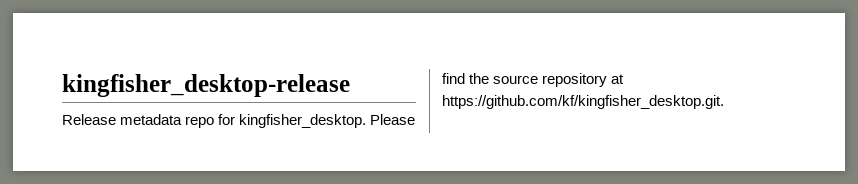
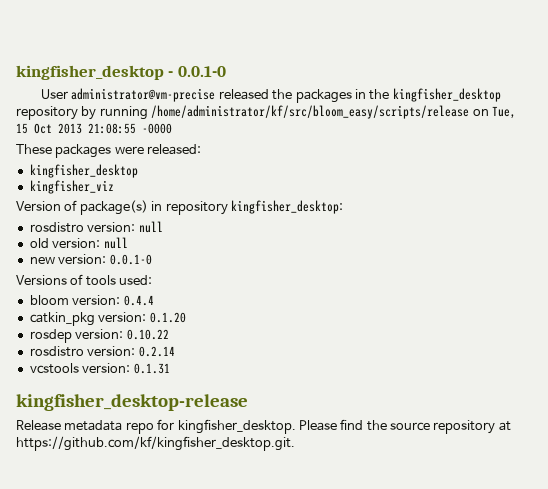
(62, 85) none -> [16,65,226,80] [41,88,501,103] [16,105,516,120] [16,123,172,134] [16,144,202,158] [29,164,138,178] [29,180,114,194] [16,200,343,215] [29,221,163,233] [29,237,128,249] [29,254,152,265] [16,274,153,286] [29,295,154,306] [29,312,186,326] [29,329,169,343] [29,346,175,357] [29,363,170,374] kingfisher_desktop - 0.0.1-0 // User administrator@vm-precise released the packages in the kingfisher_desktop repository by running /home/administrator/kf/src/bloom_easy/scripts/release on Tue, 15 Oct 2013 21:08:55 -0000 // These packages were released: // kingfisher_desktop // kingfisher_viz // Version of package(s) in repository kingfisher_desktop: // rosdistro version: null // old version: null // new version: 0.0.1-0 // Versions of tools used: // bloom version: 0.4.4 // catkin_pkg version: 0.1.20 // rosdep version: 0.10.22 // rosdistro version: 0.2.14 // vcstools version: 0.1.31 //

